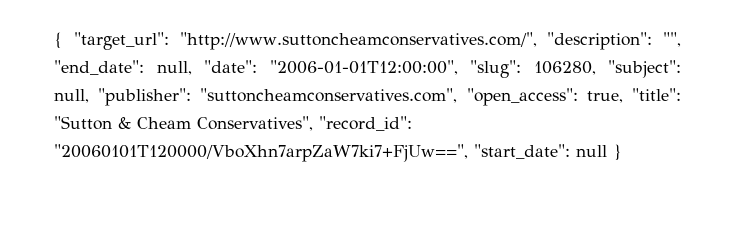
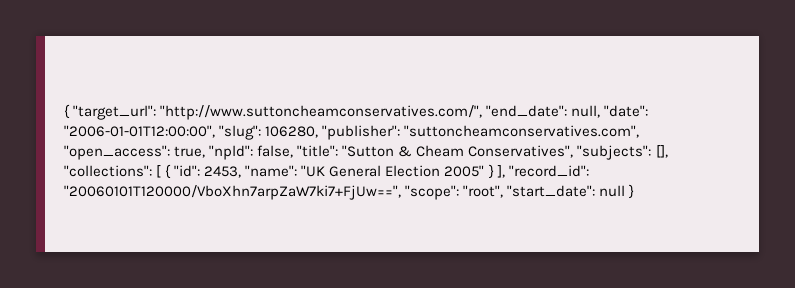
[547,32,681,50] "description": "", -> (483, 112) none
[608,60,681,78] [54,89,89,103] "subject": null, -> (319, 132) none
(623, 97) none -> [209,145,294,160] "npld": false,
[319,116,412,131] [54,144,468,162] "record_id": "20060101T120000/VboXhn7arpZaW7ki7+FjUw==", -> [577,145,668,160] [64,164,589,179] [64,185,504,200] "subjects": [], "collections": [ { "id": 2453, "name": "UK General Election 2005" } ], "record_id": "20060101T120000/VboXhn7arpZaW7ki7+FjUw==", "scope": "root",

